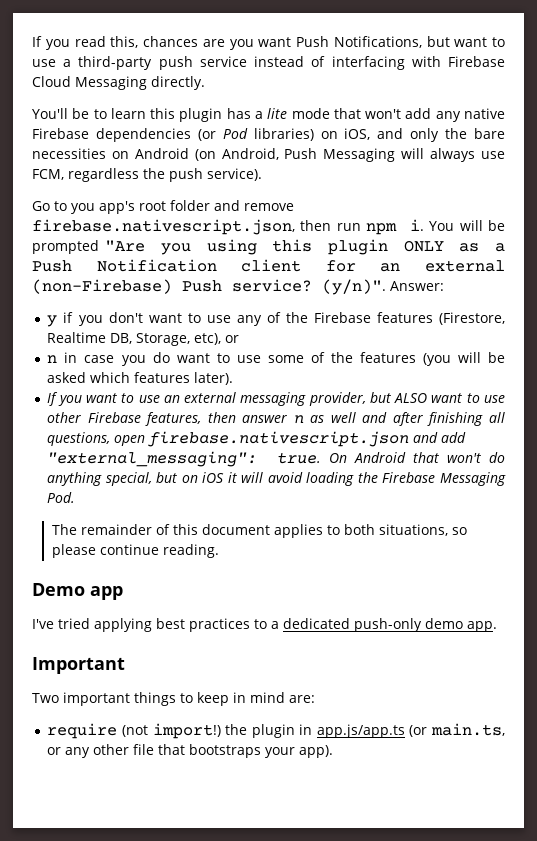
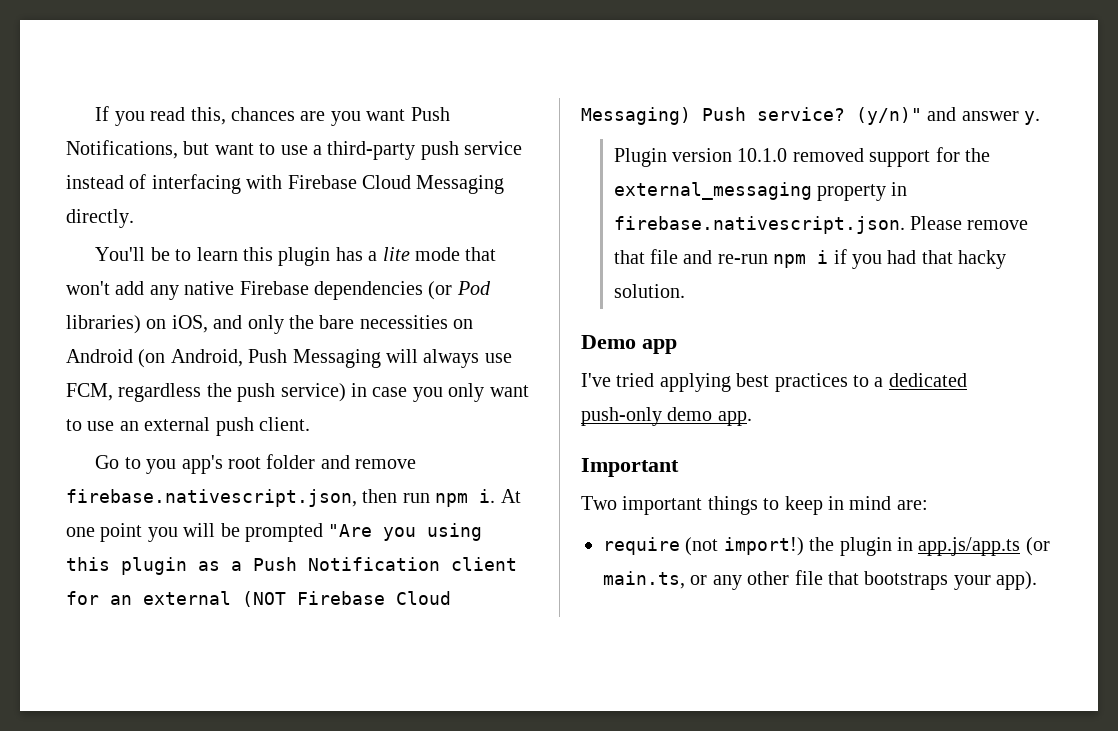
[207,168,262,181] service). -> [280,383,529,402] [66,417,310,436] service) in case you only want to use an external push client.
[429,221,455,231] You -> [500,489,521,503] [66,523,178,542] At one point you
[403,240,444,252] ONLY -> (187, 566) none
[32,279,444,295] [47,312,506,327] [47,332,240,346] [47,352,505,366] [47,372,234,385] [47,392,506,406] [47,412,505,426] [47,431,467,447] [47,451,505,467] [47,472,506,486] [47,492,76,503] [52,524,468,538] [52,544,220,558] (non-Firebase) Push service? (y/n)". Answer: // y if you don't want to use any of the Firebase features (Firestore, Realtime DB, Storage, etc), or // n in case you do want to use some of the features (you will be asked which features later). // If you want to use an external messaging provider, but ALSO want to use other Firebase features, then answer n as well and after finishing all questions, open firebase.nativescript.json and add "external_messaging": true. On Android that won't do anything special, but on iOS it will avoid loading the Firebase Messaging Pod. // The remainder of this document applies to both situations, so please continue reading. -> [242,591,451,607] [581,107,1041,125] [613,147,990,167] [613,182,908,201] [613,216,1029,234] [613,249,1007,269] [613,284,685,298] (NOT Firebase Cloud Messaging) Push service? (y/n)" and answer y. // Plugin version 10.1.0 removed support for the external_messaging property in firebase.nativescript.json. Please remove that file and re-run npm i if you had that hacky solution.

